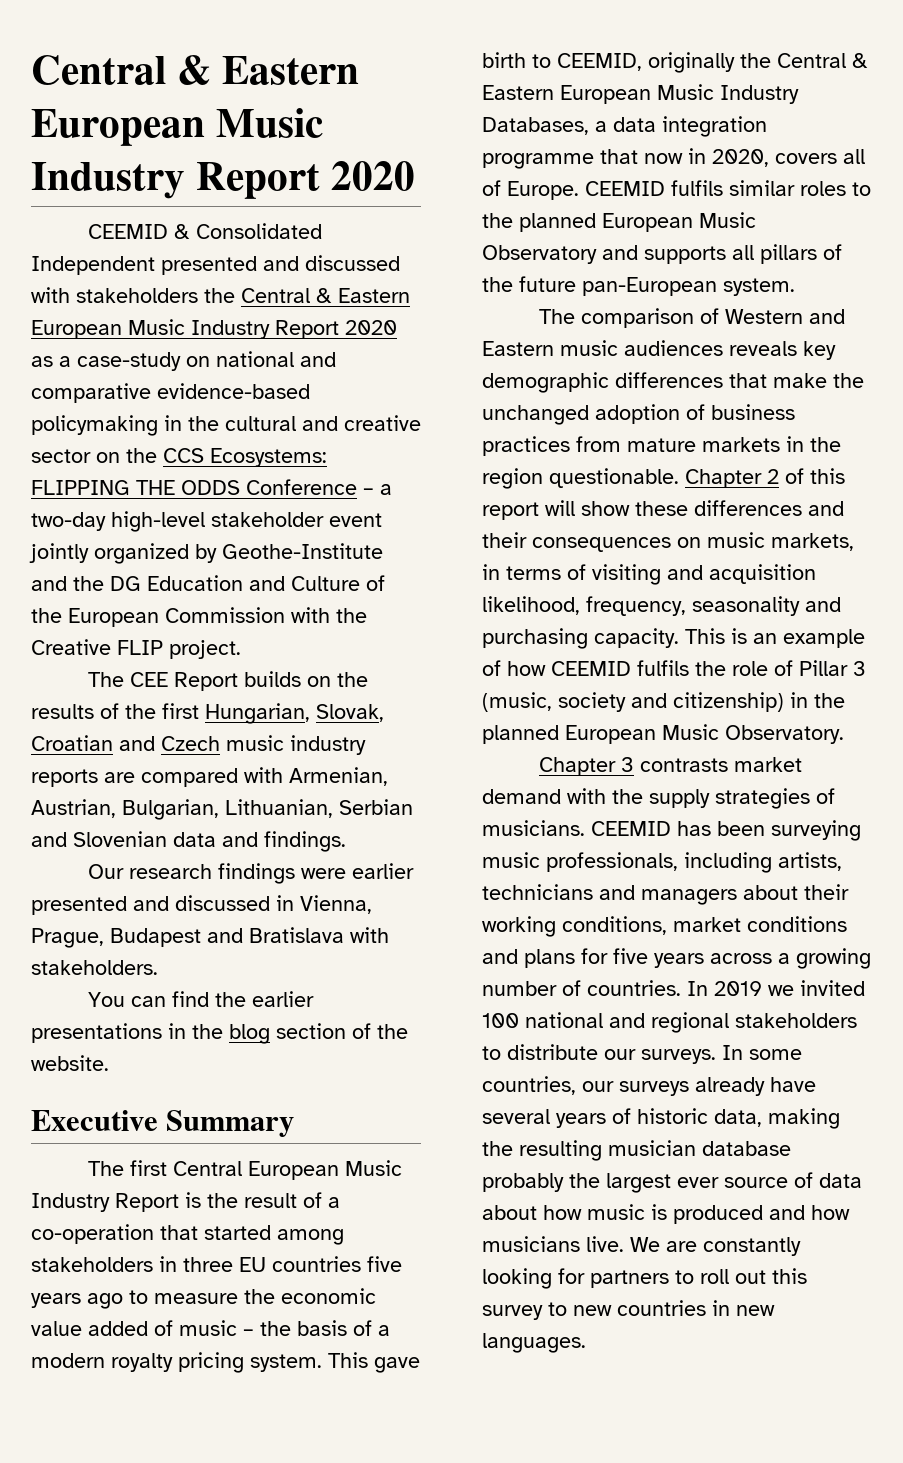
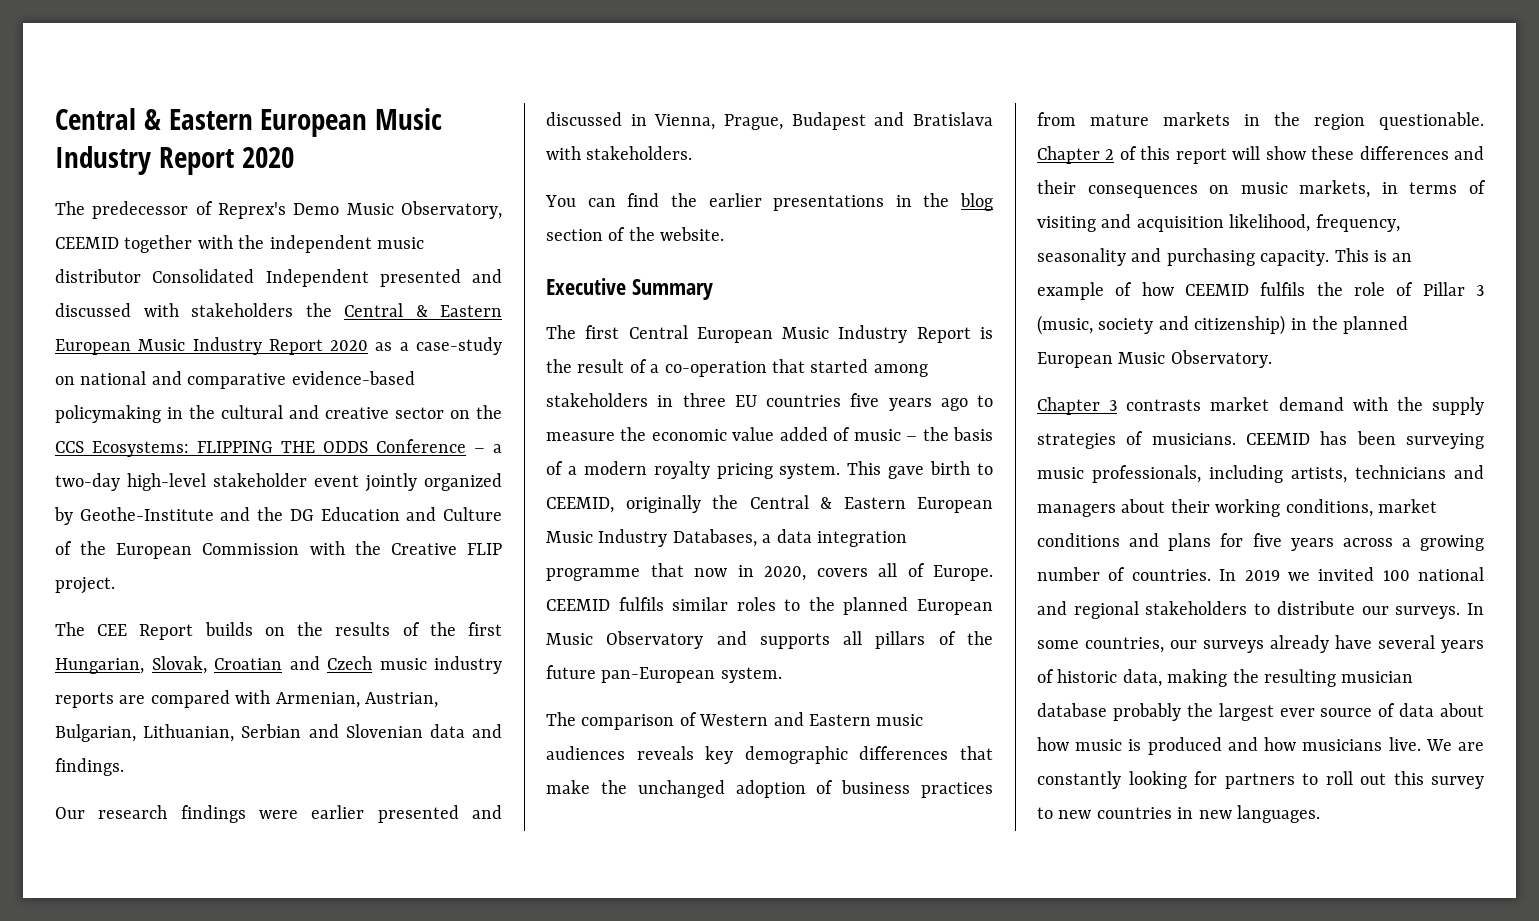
[88,224,191,239] CEEMID & -> [55,201,502,219] [55,235,424,253] [55,269,141,283] The predecessor of Reprex's Demo Music Observatory, CEEMID together with the independent music distributor

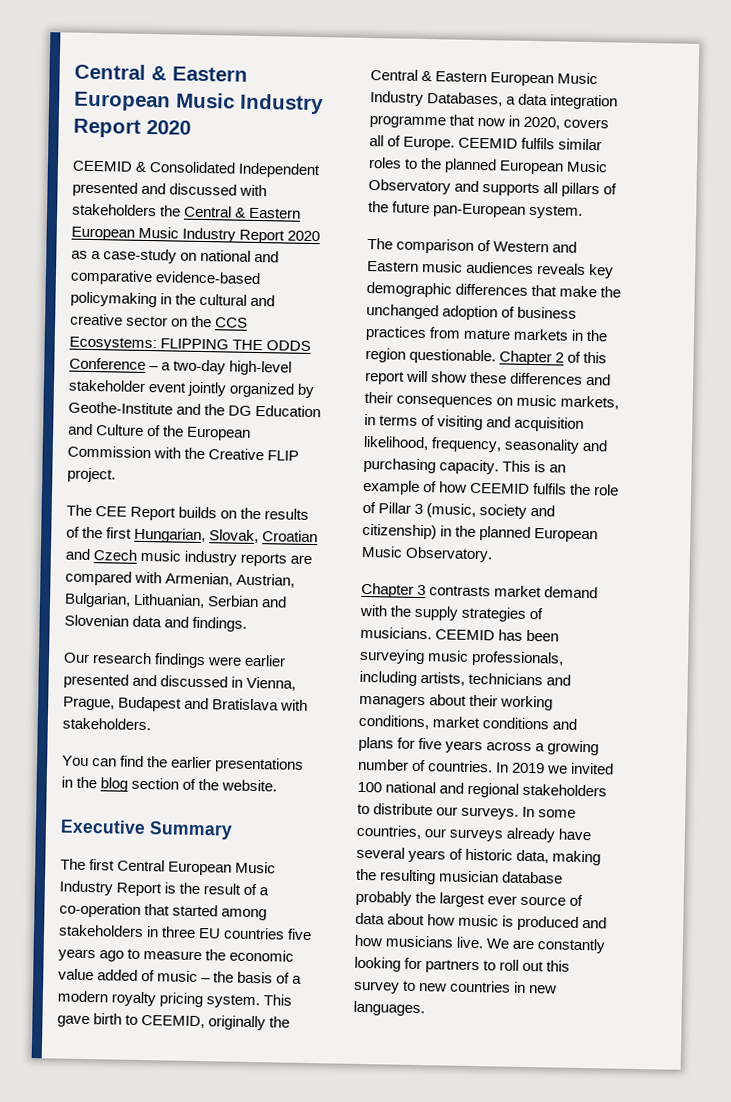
[55,201,502,219] [55,235,424,253] [55,269,141,283] The predecessor of Reprex's Demo Music Observatory, CEEMID together with the independent music distributor -> [72,160,148,172] CEEMID &

